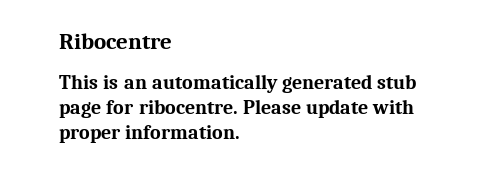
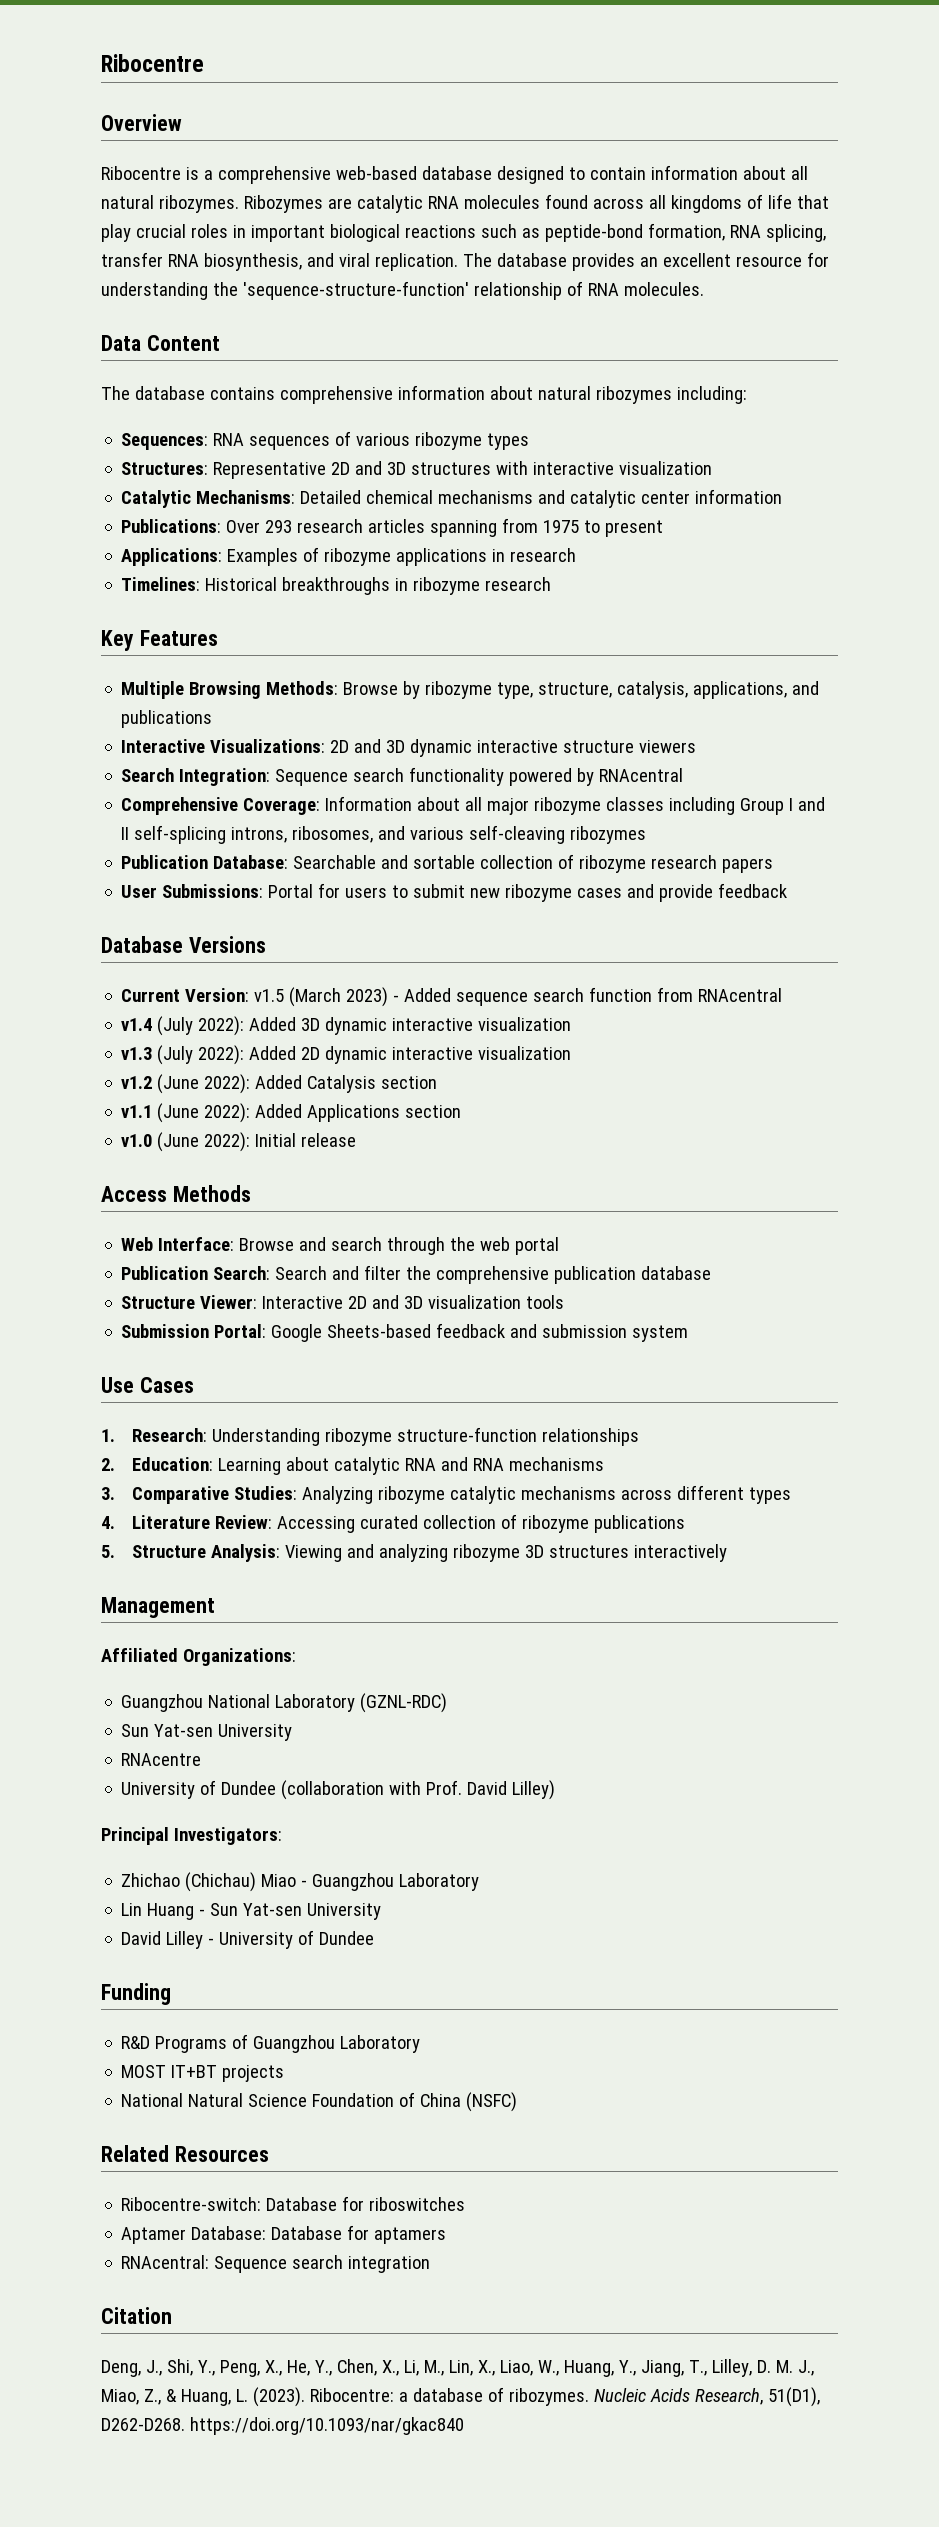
[59,74,417,93] [59,99,415,118] [59,125,241,143] This is an automatically generated stub page for ribocentre. Please update with proper information. -> [101,114,182,131] [101,165,808,184] [101,194,829,213] [101,223,826,242] [101,252,829,271] [101,281,704,300] [101,335,220,351] [101,385,747,404] [121,431,530,450] [121,461,713,479] [121,489,783,508] [121,518,664,537] [121,547,577,566] [121,577,552,595] [101,630,218,651] [121,681,820,699] [121,710,213,728] [121,739,697,757] [121,767,684,786] [121,796,826,815] [121,825,647,844] [121,854,774,873] [121,883,788,902] [101,936,266,953] [121,987,783,1007] [121,1016,572,1036] [121,1045,572,1065] [121,1074,438,1094] [121,1103,462,1123] [121,1132,357,1152] [101,1185,251,1202] [121,1237,560,1255] [121,1265,712,1284] [121,1295,565,1309] [121,1323,689,1342] [101,1377,194,1393] [101,1427,639,1446] [101,1457,604,1475] [101,1485,791,1504] [101,1514,685,1533] [101,1544,727,1562] [101,1597,215,1618] [101,1648,296,1666] [121,1693,448,1713] [121,1724,293,1741] [121,1753,202,1766] [121,1780,556,1800] [101,1827,282,1845] [121,1872,480,1892] [121,1903,382,1920] [121,1930,375,1949] [101,1983,171,2005] [121,2034,421,2053] [121,2065,285,2082] [121,2092,518,2112] [101,2145,269,2162] [121,2196,466,2211] [121,2225,447,2244] [121,2255,431,2273] [101,2307,172,2324] [101,2359,814,2377] [101,2387,820,2407] [101,2417,464,2435] Overview // Ribocentre is a comprehensive web-based database designed to contain information about all natural ribozymes. Ribozymes are catalytic RNA molecules found across all kingdoms of life that play crucial roles in important biological reactions such as peptide-bond formation, RNA splicing, transfer RNA biosynthesis, and viral replication. The database provides an excellent resource for understanding the 'sequence-structure-function' relationship of RNA molecules. // Data Content // The database contains comprehensive information about natural ribozymes including: // Sequences: RNA sequences of various ribozyme types // Structures: Representative 2D and 3D structures with interactive visualization // Catalytic Mechanisms: Detailed chemical mechanisms and catalytic center information // Publications: Over 293 research articles spanning from 1975 to present // Applications: Examples of ribozyme applications in research // Timelines: Historical breakthroughs in ribozyme research // Key Features // Multiple Browsing Methods: Browse by ribozyme type, structure, catalysis, applications, and publications // Interactive Visualizations: 2D and 3D dynamic interactive structure viewers // Search Integration: Sequence search functionality powered by RNAcentral // Comprehensive Coverage: Information about all major ribozyme classes including Group I and II self-splicing introns, ribosomes, and various self-cleaving ribozymes // Publication Database: Searchable and sortable collection of ribozyme research papers // User Submissions: Portal for users to submit new ribozyme cases and provide feedback // Database Versions // Current Version: v1.5 (March 2023) - Added sequence search function from RNAcentral // v1.4 (July 2022): Added 3D dynamic interactive visualization // v1.3 (July 2022): Added 2D dynamic interactive visualization // v1.2 (June 2022): Added Catalysis section // v1.1 (June 2022): Added Applications section // v1.0 (June 2022): Initial release // Access Methods // Web Interface: Browse and search through the web portal // Publication Search: Search and filter the comprehensive publication database // Structure Viewer: Interactive 2D and 3D visualization tools // Submission Portal: Google Sheets-based feedback and submission system // Use Cases // 1. Research: Understanding ribozyme structure-function relationships // 2. Education: Learning about catalytic RNA and RNA mechanisms // 3. Comparative Studies: Analyzing ribozyme catalytic mechanisms across different types // 4. Literature Review: Accessing curated collection of ribozyme publications // 5. Structure Analysis: Viewing and analyzing ribozyme 3D structures interactively // Management // Affiliated Organizations: // Guangzhou National Laboratory (GZNL-RDC) // Sun Yat-sen University // RNAcentre // University of Dundee (collaboration with Prof. David Lilley) // Principal Investigators: // Zhichao (Chichau) Miao - Guangzhou Laboratory // Lin Huang - Sun Yat-sen University // David Lilley - University of Dundee // Funding // R&D Programs of Guangzhou Laboratory // MOST IT+BT projects // National Natural Science Foundation of China (NSFC) // Related Resources // Ribocentre-switch: Database for riboswitches // Aptamer Database: Database for aptamers // RNAcentral: Sequence search integration // Citation // Deng, J., Shi, Y., Peng, X., He, Y., Chen, X., Li, M., Lin, X., Liao, W., Huang, Y., Jiang, T., Lilley, D. M. J., Miao, Z., & Huang, L. (2023). Ribocentre: a database of ribozymes. Nucleic Acids Research, 51(D1), D262-D268. https://doi.org/10.1093/nar/gkac840

